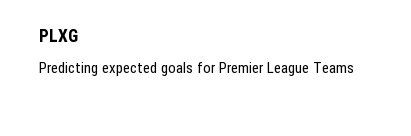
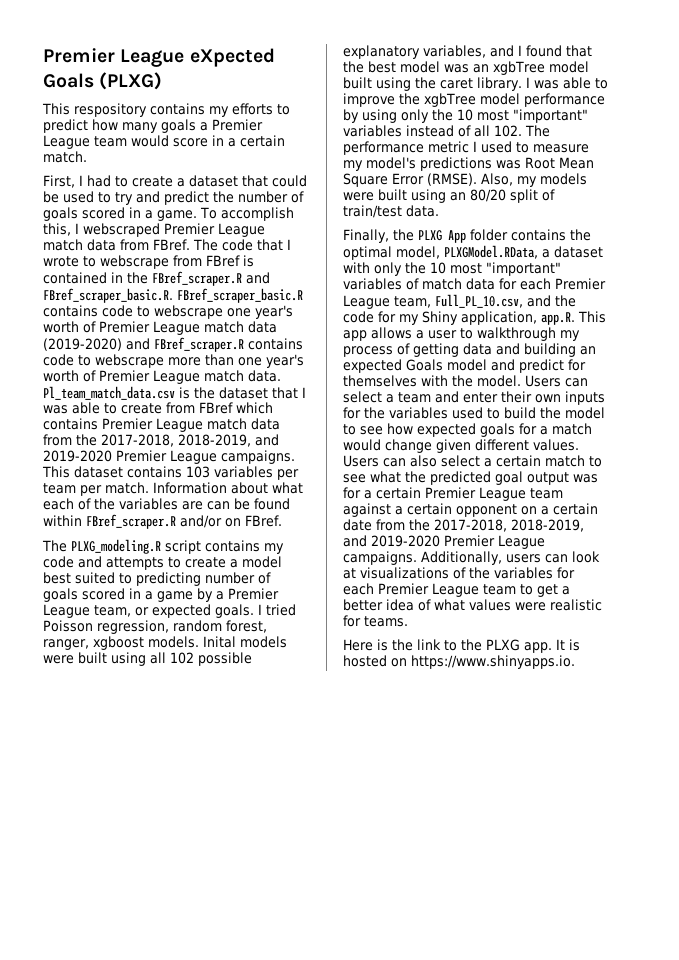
[39,29,78,42] [39,62,355,76] PLXG // Predicting expected goals for Premier League Teams -> [43,48,275,67] [43,72,163,90] [42,103,290,117] [43,119,263,133] [43,135,285,149] [43,151,87,163] [43,175,307,188] [43,191,304,205] [43,207,294,221] [43,223,265,237] [43,239,291,251] [43,255,254,269] [43,271,270,286] [43,288,303,303] [43,305,293,319] [43,321,277,335] [43,337,303,352] [43,354,304,368] [43,370,281,384] [43,386,306,400] [43,402,273,414] [43,418,280,432] [43,434,279,447] [43,450,295,464] [42,466,299,480] [43,482,303,496] [43,498,290,510] [43,514,282,529] [42,539,284,554] [43,556,282,570] [43,572,271,586] [43,588,279,602] [43,604,296,618] [43,620,267,634] [43,636,287,650] [43,652,252,666] [343,45,592,59] [343,61,589,75] [343,77,608,91] [343,93,605,107] [343,109,588,123] [343,125,550,137] [343,141,589,155] [343,157,594,171] [343,173,587,187] [343,189,555,203] [343,205,439,218] [343,229,591,243] [343,245,603,260] [343,262,561,276] [343,278,606,290] [343,294,576,309] [343,311,606,325] [343,327,580,341] [343,343,596,357] [343,359,586,373] [343,375,588,387] [343,391,605,405] [343,407,605,419] [343,423,592,437] [343,439,579,453] [343,455,602,467] [343,471,598,485] [343,487,563,501] [343,503,598,517] [343,519,584,532] [343,535,545,549] [343,551,600,565] [343,567,575,579] [343,583,570,597] [343,599,602,611] [343,615,408,627] [343,639,580,653] [343,655,575,669] Premier League eXpected Goals (PLXG) // This respository contains my efforts to predict how many goals a Premier League team would score in a certain match. // First, I had to create a dataset that could be used to try and predict the number of goals scored in a game. To accomplish this, I webscraped Premier League match data from FBref. The code that I wrote to webscrape from FBref is contained in the FBref_scraper.R and FBref_scraper_basic.R. FBref_scraper_basic.R contains code to webscrape one year's worth of Premier League match data (2019-2020) and FBref_scraper.R contains code to webscrape more than one year's worth of Premier League match data. Pl_team_match_data.csv is the dataset that I was able to create from FBref which contains Premier League match data from the 2017-2018, 2018-2019, and 2019-2020 Premier League campaigns. This dataset contains 103 variables per team per match. Information about what each of the variables are can be found within FBref_scraper.R and/or on FBref. // The PLXG_modeling.R script contains my code and attempts to create a model best suited to predicting number of goals scored in a game by a Premier League team, or expected goals. I tried Poisson regression, random forest, ranger, xgboost models. Inital models were built using all 102 possible explanatory variables, and I found that the best model was an xgbTree model built using the caret library. I was able to improve the xgbTree model performance by using only the 10 most "important" variables instead of all 102. The performance metric I used to measure my model's predictions was Root Mean Square Error (RMSE). Also, my models were built using an 80/20 split of train/test data. // Finally, the PLXG App folder contains the optimal model, PLXGModel.RData, a dataset with only the 10 most "important" variables of match data for each Premier League team, Full_PL_10.csv, and the code for my Shiny application, app.R. This app allows a user to walkthrough my process of getting data and building an expected Goals model and predict for themselves with the model. Users can select a team and enter their own inputs for the variables used to build the model to see how expected goals for a match would change given different values. Users can also select a certain match to see what the predicted goal output was for a certain Premier League team against a certain opponent on a certain date from the 2017-2018, 2018-2019, and 2019-2020 Premier League campaigns. Additionally, users can look at visualizations of the variables for each Premier League team to get a better idea of what values were realistic for teams. // Here is the link to the PLXG app. It is hosted on https://www.shinyapps.io.

